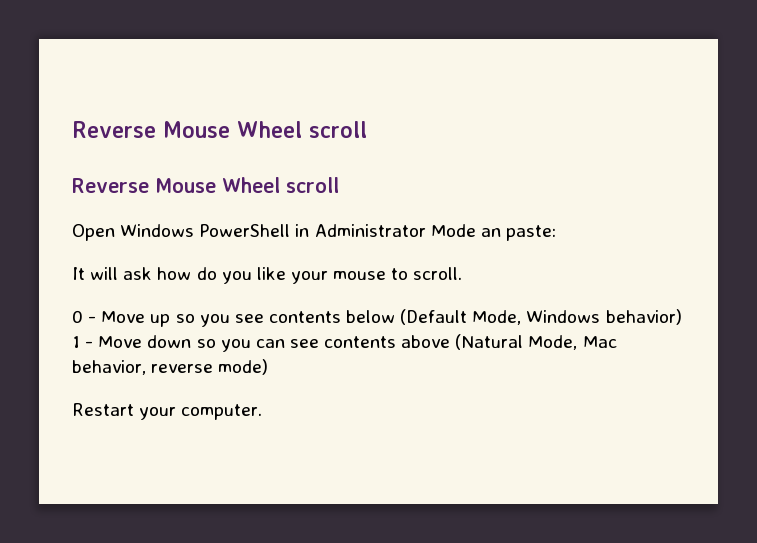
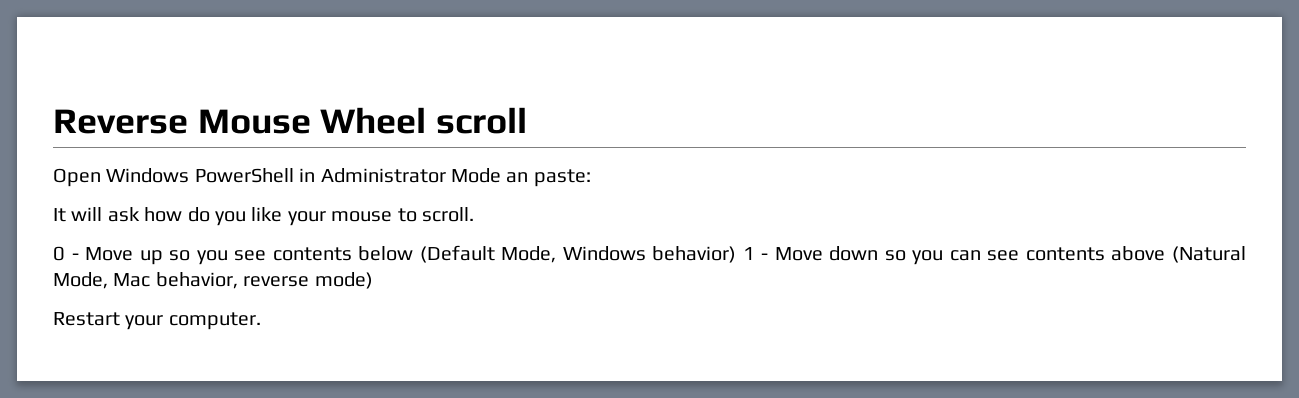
[72,121,367,138] [72,177,339,193] Reverse Mouse Wheel scroll // Reverse Mouse Wheel scroll -> [53,107,528,134] Reverse Mouse Wheel scroll

